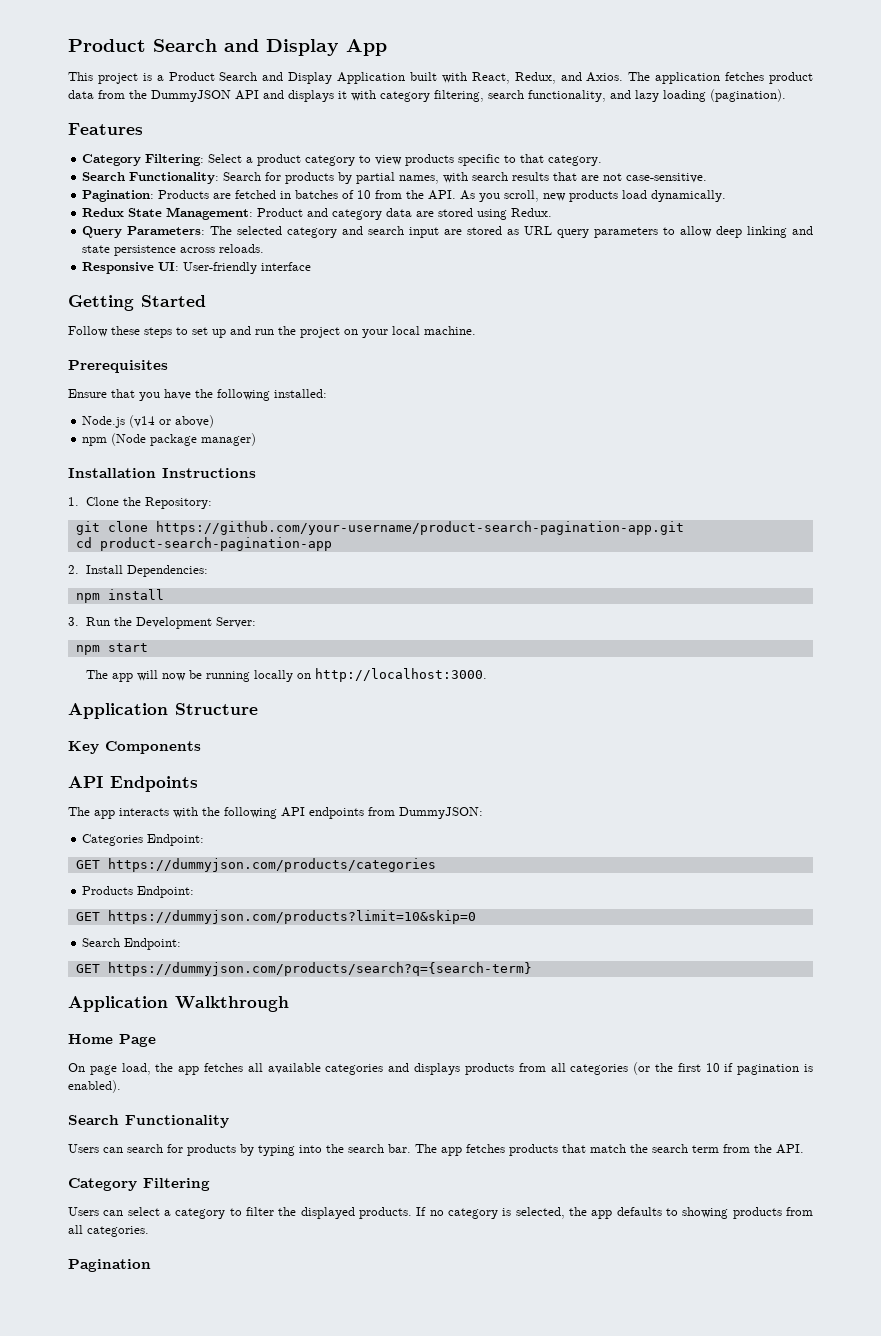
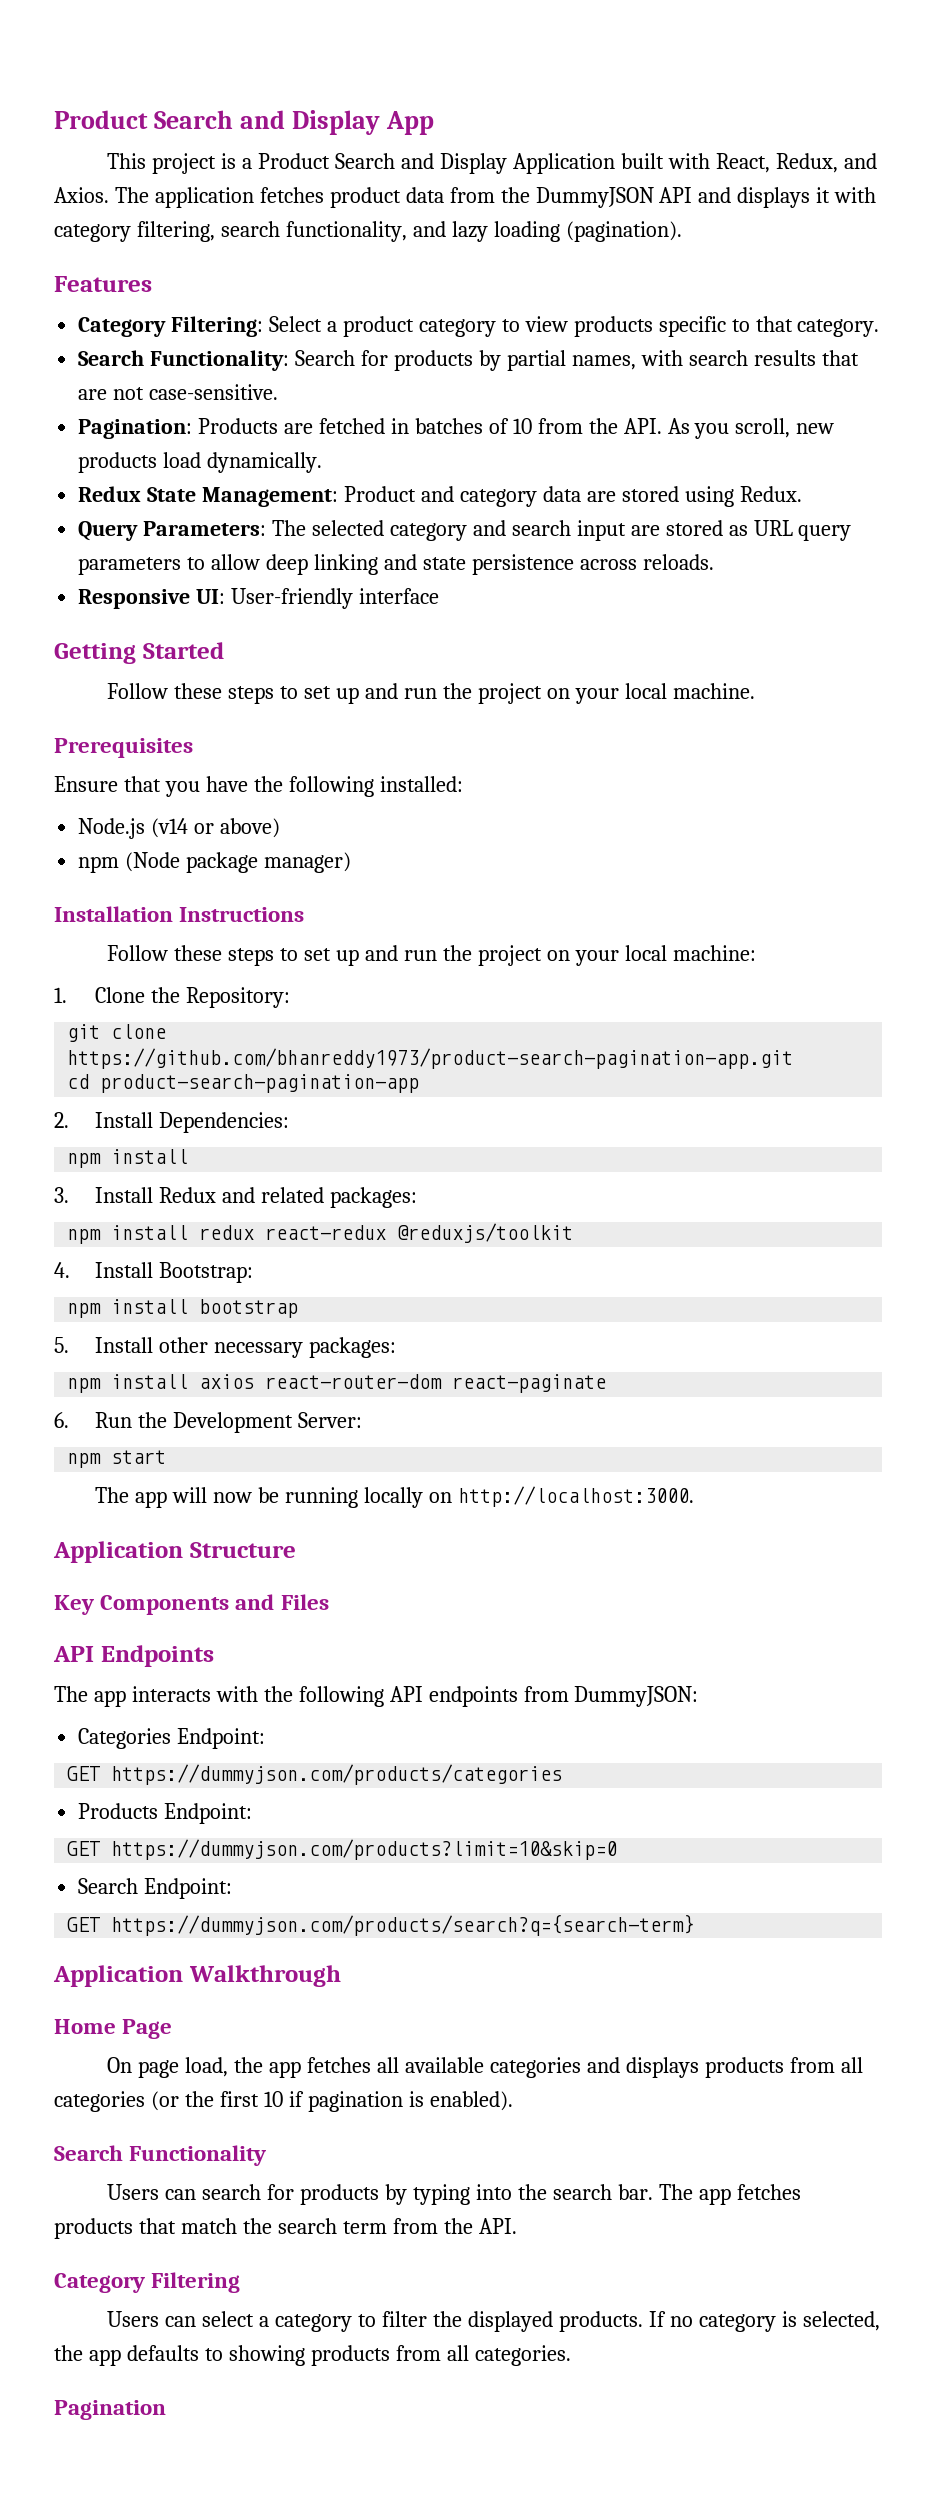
(256, 473) none -> [107,945,756,966] // Follow these steps to set up and run the project on your local machine:
[155,521,684,535] https://github.com/your-username/product-search-pagination-app.git -> [67,1048,794,1069] https://github.com/bhanreddy1973/product-search-pagination-app.git
(79, 621) none -> [95,1187,418,1208] [67,1223,574,1244] [54,1262,254,1283] [67,1299,299,1318] [54,1337,397,1358] [67,1374,607,1393] [54,1412,69,1428] Install Redux and related packages: // npm install redux react-redux @reduxjs/toolkit // 4. Install Bootstrap: // npm install bootstrap // 5. Install other necessary packages: // npm install axios react-router-dom react-paginate // 6.
(201, 747) none -> [235,1594,329,1610] and Files

